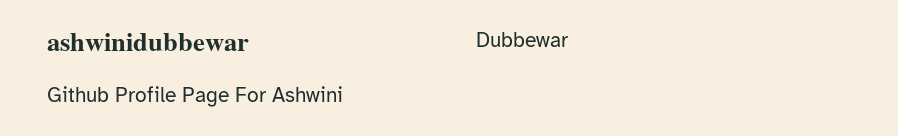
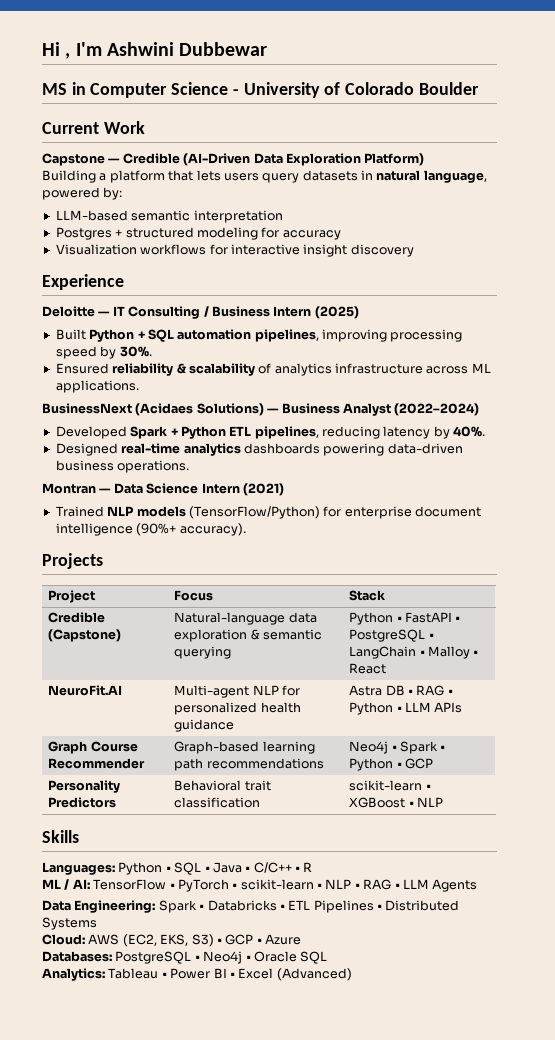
[47,33,249,51] [47,86,343,107] [476,32,569,47] ashwinidubbewar // Github Profile Page For Ashwini Dubbewar -> [42,42,268,59] [42,82,479,98] [42,121,145,134] [42,153,425,166] [42,170,487,183] [42,187,123,200] [55,210,283,223] [55,227,341,240] [55,244,414,257] [42,274,124,290] [42,306,359,319] [55,329,463,342] [55,346,152,359] [55,363,491,376] [55,380,139,393] [42,403,480,416] [55,426,486,439] [55,443,463,456] [55,460,190,473] [42,483,284,496] [55,506,481,519] [55,523,246,536] [42,553,103,569] [48,590,96,603] [174,590,214,601] [349,590,386,601] [48,612,106,623] [48,629,122,642] [174,612,317,625] [174,629,323,642] [174,646,232,659] [349,612,461,625] [349,629,434,642] [349,646,479,659] [349,663,387,674] [48,685,123,696] [174,685,301,698] [174,702,301,715] [174,719,235,732] [349,685,453,696] [349,702,463,715] [48,741,138,754] [48,758,146,769] [174,741,315,754] [174,758,324,771] [349,741,446,754] [349,758,434,771] [48,780,121,793] [48,797,117,808] [174,780,271,791] [174,797,261,808] [349,780,431,791] [349,797,444,808] [42,830,79,843] [42,862,313,875] [42,879,478,892] [42,900,460,913] [42,917,97,930] [42,934,301,947] [42,951,328,964] [42,968,352,981] Hi , I'm Ashwini Dubbewar // MS in Computer Science - University of Colorado Boulder // Current Work // Capstone — Credible (AI-Driven Data Exploration Platform) // Building a platform that lets users query datasets in natural language, powered by: // LLM-based semantic interpretation // Postgres + structured modeling for accuracy // Visualization workflows for interactive insight discovery // Experience // Deloitte — IT Consulting / Business Intern (2025) // Built Python + SQL automation pipelines, improving processing speed by 30%. // Ensured reliability & scalability of analytics infrastructure across ML applications. // BusinessNext (Acidaes Solutions) — Business Analyst (2022–2024) // Developed Spark + Python ETL pipelines, reducing latency by 40%. // Designed real-time analytics dashboards powering data-driven business operations. // Montran — Data Science Intern (2021) // Trained NLP models (TensorFlow/Python) for enterprise document intelligence (90%+ accuracy). // Projects // Project | Focus | Stack // Credible (Capstone) | Natural-language data exploration & semantic querying | Python • FastAPI • PostgreSQL • LangChain • Malloy • React // NeuroFit.AI | Multi-agent NLP for personalized health guidance | Astra DB • RAG • Python • LLM APIs // Graph Course Recommender | Graph-based learning path recommendations | Neo4j • Spark • Python • GCP // Personality Predictors | Behavioral trait classification | scikit-learn • XGBoost • NLP // Skills // Languages: Python • SQL • Java • C/C++ • R // ML / AI: TensorFlow • PyTorch • scikit-learn • NLP • RAG • LLM Agents // Data Engineering: Spark • Databricks • ETL Pipelines • Distributed Systems // Cloud: AWS (EC2, EKS, S3) • GCP • Azure // Databases: PostgreSQL • Neo4j • Oracle SQL // Analytics: Tableau • Power BI • Excel (Advanced)

